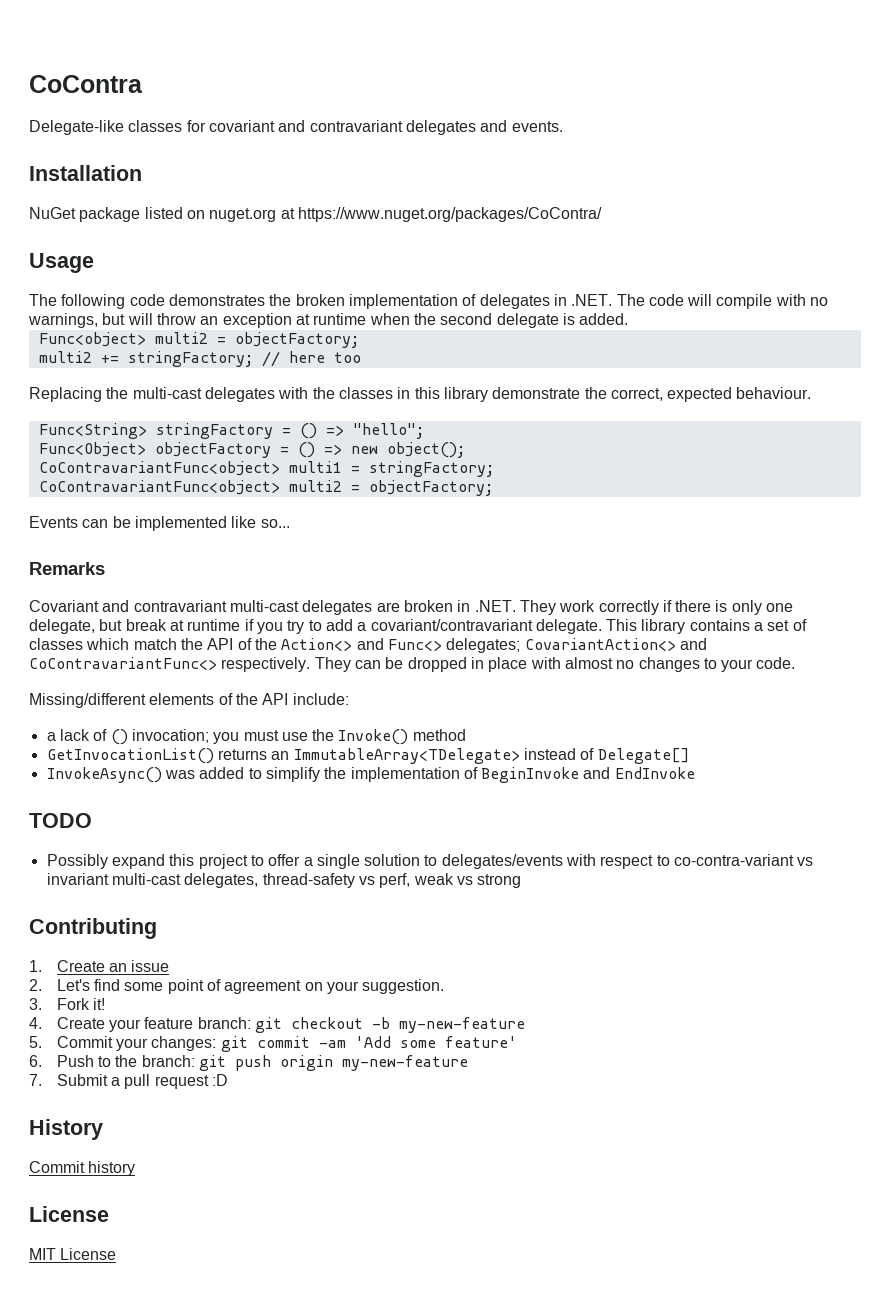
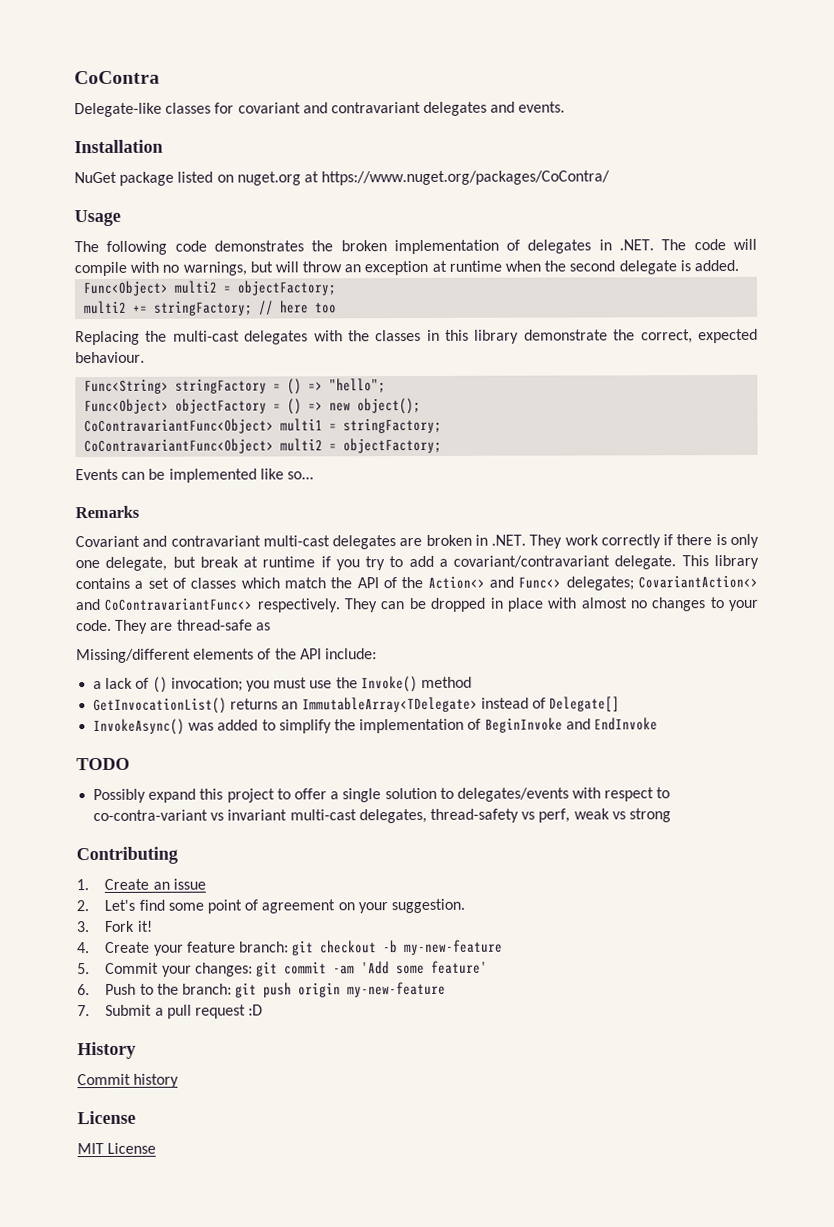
[38,332,146,347] Func<object> -> [83,280,170,297] Func<Object>
[38,461,280,476] CoContravariantFunc<object> -> [84,418,275,435] CoContravariantFunc<Object>
[38,480,280,495] CoContravariantFunc<object> -> [84,438,275,455] CoContravariantFunc<Object>
(796, 663) none -> [115,619,271,634] They are thread-safe as

